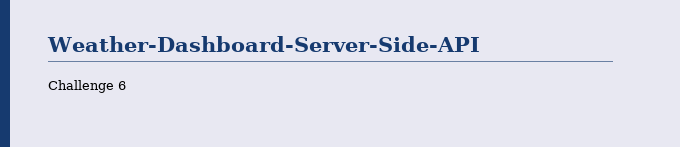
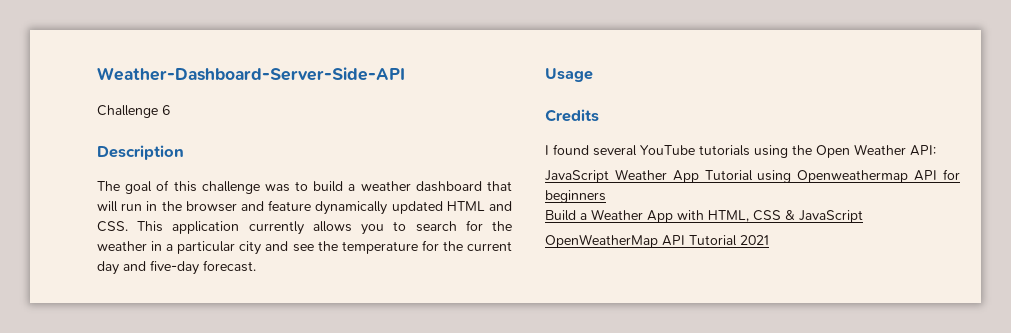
(126, 85) none -> [97,145,184,160] [97,180,512,194] [97,200,512,215] [97,220,512,235] [97,240,512,255] [97,260,256,275] [545,68,593,82] [545,109,599,122] [545,144,936,158] [545,169,960,183] [545,190,606,203] [545,209,863,223] [545,234,769,248] // Description // The goal of this challenge was to build a weather dashboard that will run in the browser and feature dynamically updated HTML and CSS. This application currently allows you to search for the weather in a particular city and see the temperature for the current day and five-day forecast. // Usage // Credits // I found several YouTube tutorials using the Open Weather API: // JavaScript Weather App Tutorial using Openweathermap API for beginners // Build a Weather App with HTML, CSS & JavaScript // OpenWeatherMap API Tutorial 2021

